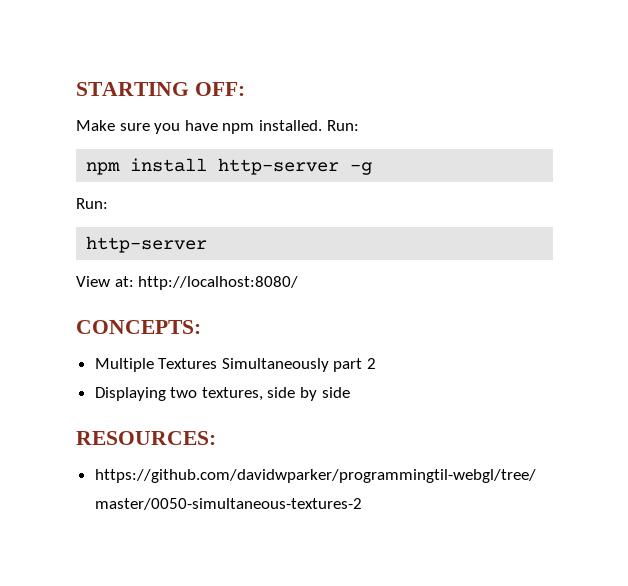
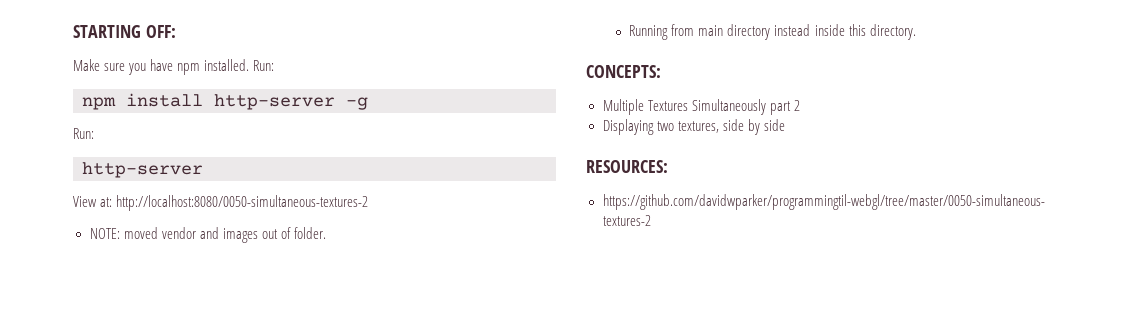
[138,276,299,290] http://localhost:8080/ -> [116,195,369,211] [89,227,326,243] [629,24,916,40] http://localhost:8080/0050-simultaneous-textures-2 // NOTE: moved vendor and images out of folder. // Running from main directory instead inside this directory.

